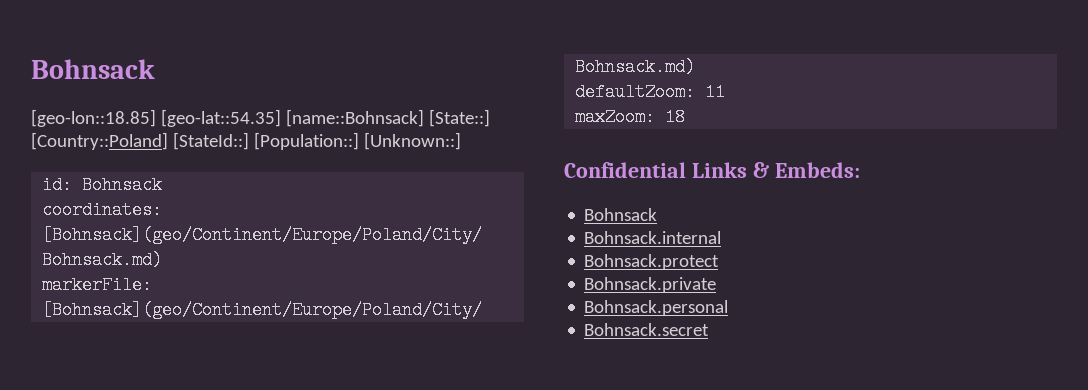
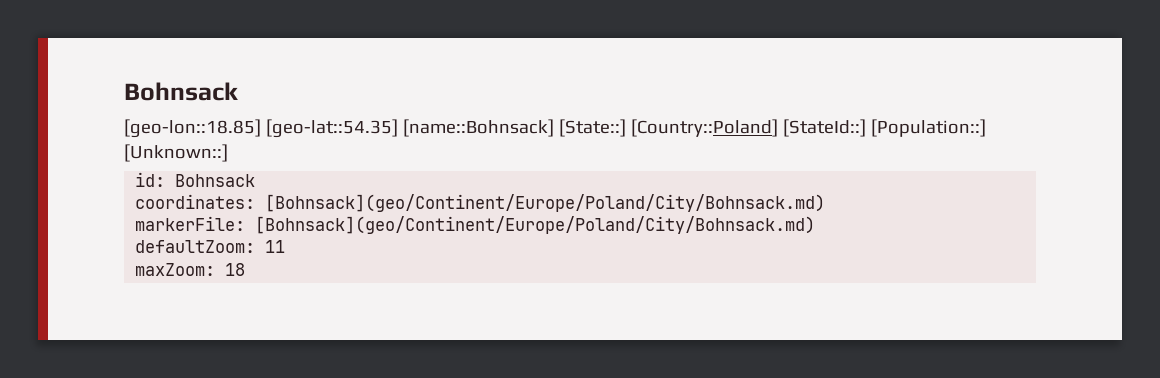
[564,162,860,178] [584,208,658,221] [584,231,722,244] [584,254,720,270] [584,277,717,293] [584,300,729,316] [584,323,710,336] // Confidential Links & Embeds: // Bohnsack // Bohnsack.internal // Bohnsack.protect // Bohnsack.private // Bohnsack.personal // Bohnsack.secret -> (246, 269) none

